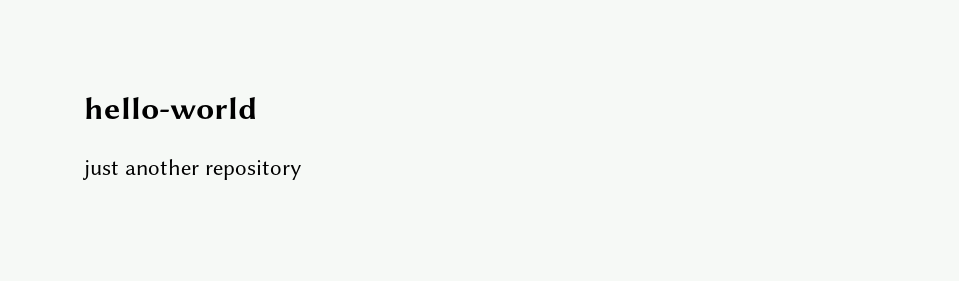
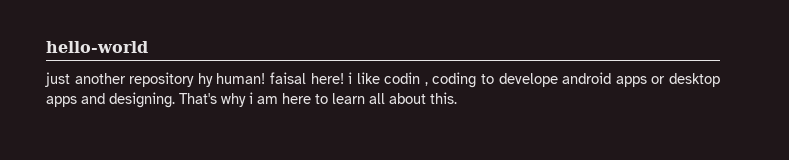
(303, 170) none -> [197,72,720,88] [46,92,457,108] hy human! faisal here! i like codin , coding to develope android apps or desktop apps and designing. That's why i am here to learn all about this.

